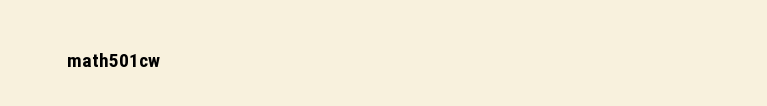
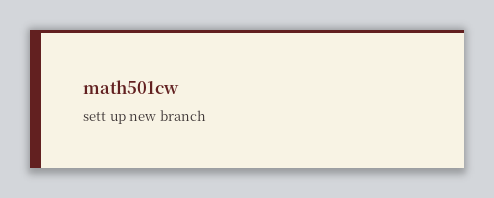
(160, 60) none -> [83,110,206,124] // sett up new branch

